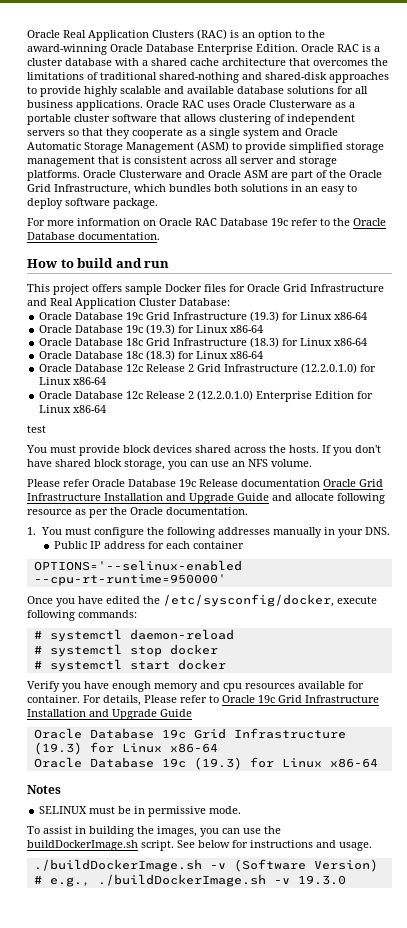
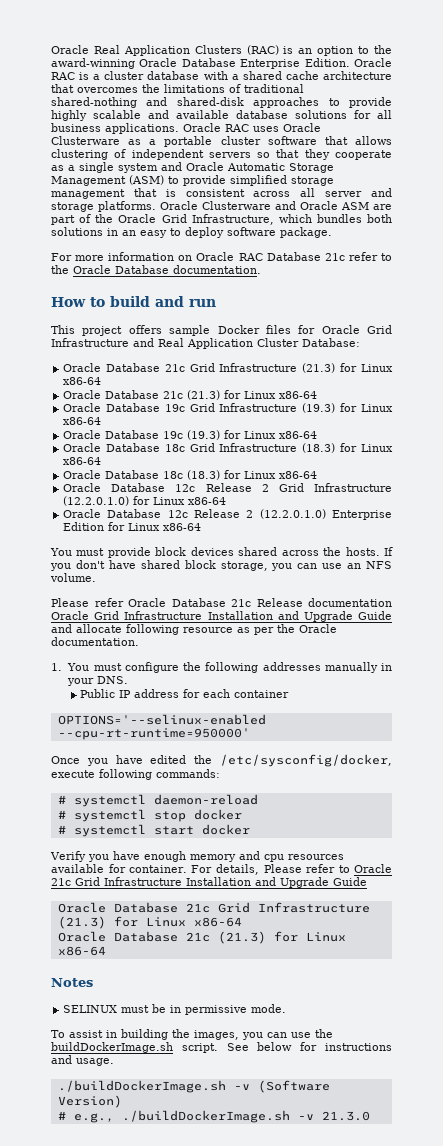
[271,218,288,226] 19c -> [324,253,345,261] 21c
(230, 302) none -> [63,363,393,373] [63,377,102,385] [63,390,318,400] // Oracle Database 21c Grid Infrastructure (21.3) for Linux x86-64 // Oracle Database 21c (21.3) for Linux x86-64
[27,425,46,433] // test -> (202, 527) none
[179,479,196,487] 19c -> [231,599,251,607] 21c
[258,695,275,703] 19c -> [51,878,71,886] 21c
[161,728,346,739] [33,742,218,755] [33,757,242,770] 19c Grid Infrastructure (19.3) for Linux x86-64 // Oracle Database 19c (19.3) -> [185,902,370,913] [57,916,242,929] [57,931,266,944] 21c Grid Infrastructure (21.3) for Linux x86-64 // Oracle Database 21c (21.3)
[297,875,346,885] 19.3.0 -> [321,1111,370,1121] 21.3.0

